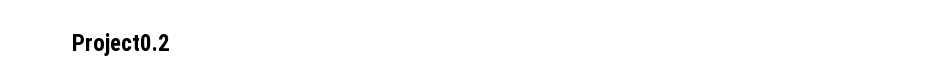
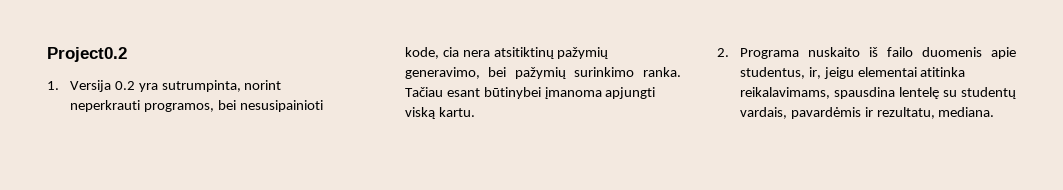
(170, 44) none -> [47,80,282,92] [69,100,323,112] [404,47,609,59] [404,67,681,79] [404,87,656,99] [404,107,475,119] [717,47,1016,59] [739,67,966,79] [739,87,1016,99] [739,107,995,119] // 1. Versija 0.2 yra sutrumpinta, norint neperkrauti programos, bei nesusipainioti kode, cia nera atsitiktinų pažymių generavimo, bei pažymių surinkimo ranka. Tačiau esant būtinybei įmanoma apjungti viską kartu. // 2. Programa nuskaito iš failo duomenis apie studentus, ir, jeigu elementai atitinka reikalavimams, spausdina lentelę su studentų vardais, pavardėmis ir rezultatu, mediana.

